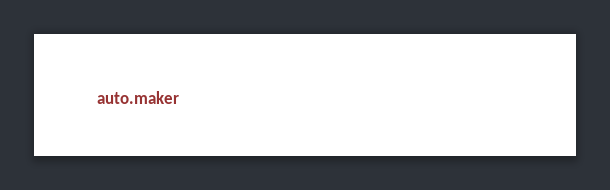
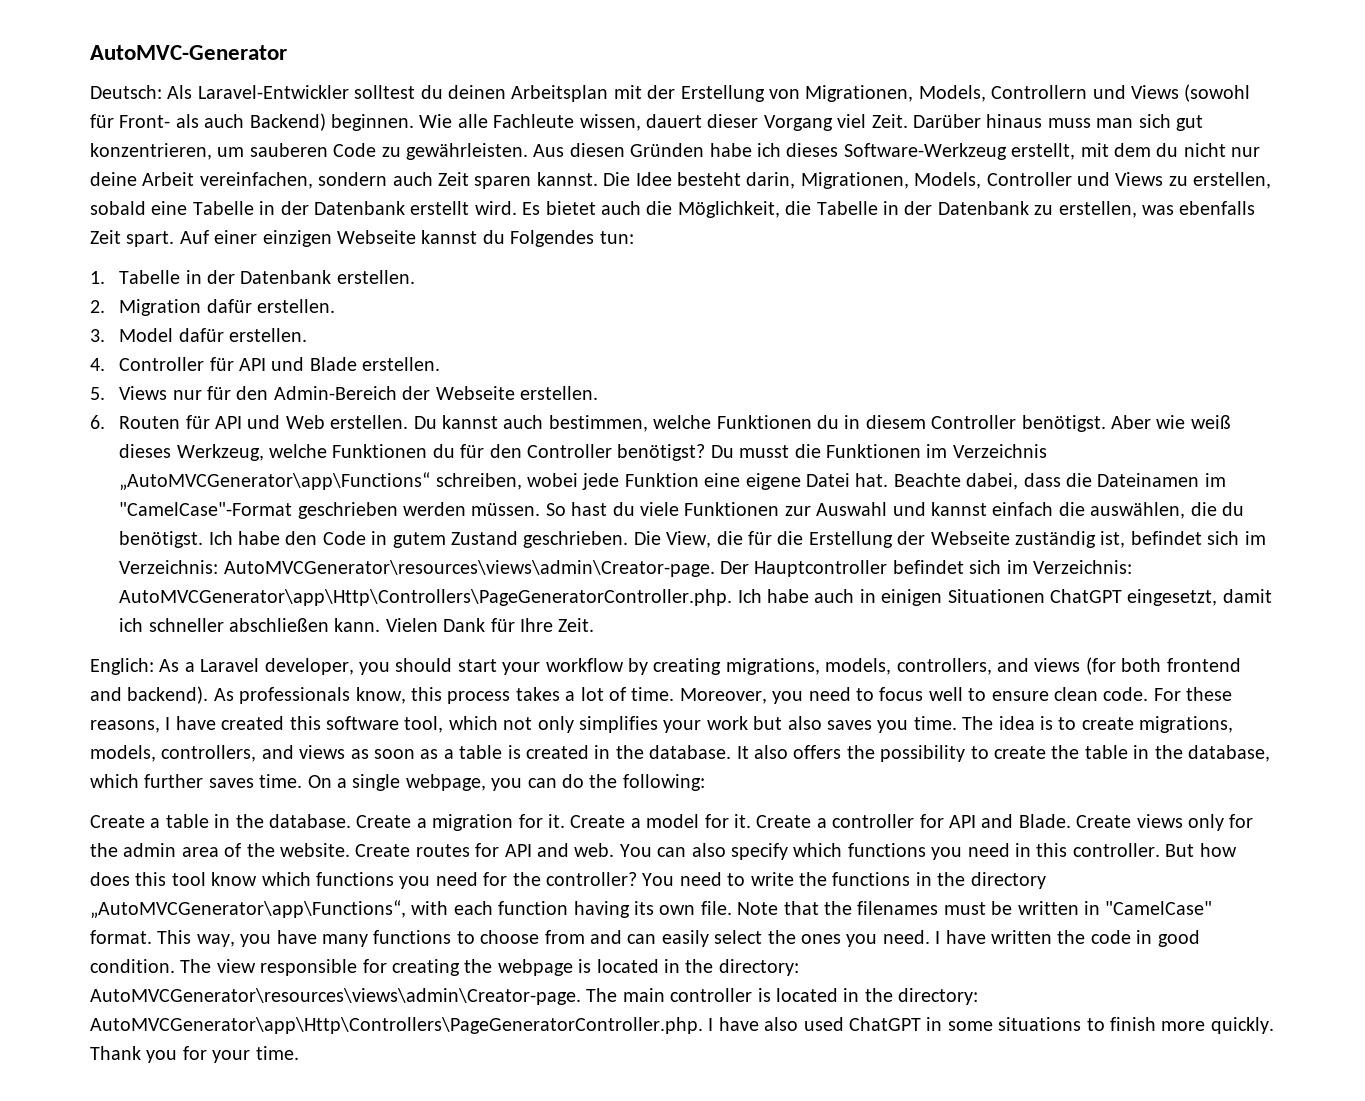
[97,91,179,104] auto.maker -> [90,45,287,60] [90,84,1251,102] [90,113,1203,131] [90,143,1261,160] [90,172,1272,189] [90,201,1256,218] [90,230,634,247] [90,270,415,284] [90,299,336,316] [90,328,308,342] [90,357,441,371] [90,386,599,400] [90,415,1231,432] [119,444,1047,461] [119,472,1226,491] [119,502,1245,519] [119,531,1266,548] [119,560,1133,577] [119,589,1272,606] [119,618,595,632] [90,657,1241,675] [90,686,1233,704] [90,716,1234,733] [90,745,1270,762] [90,774,705,791] [90,814,1254,831] [90,843,1237,860] [90,872,1046,889] [90,900,1213,919] [90,930,1200,947] [90,959,799,976] [90,988,979,1005] [90,1017,1274,1034] [90,1046,299,1063] AutoMVC-Generator // Deutsch: Als Laravel-Entwickler solltest du deinen Arbeitsplan mit der Erstellung von Migrationen, Models, Controllern und Views (sowohl für Front- als auch Backend) beginnen. Wie alle Fachleute wissen, dauert dieser Vorgang viel Zeit. Darüber hinaus muss man sich gut konzentrieren, um sauberen Code zu gewährleisten. Aus diesen Gründen habe ich dieses Software-Werkzeug erstellt, mit dem du nicht nur deine Arbeit vereinfachen, sondern auch Zeit sparen kannst. Die Idee besteht darin, Migrationen, Models, Controller und Views zu erstellen, sobald eine Tabelle in der Datenbank erstellt wird. Es bietet auch die Möglichkeit, die Tabelle in der Datenbank zu erstellen, was ebenfalls Zeit spart. Auf einer einzigen Webseite kannst du Folgendes tun: // 1. Tabelle in der Datenbank erstellen. // 2. Migration dafür erstellen. // 3. Model dafür erstellen. // 4. Controller für API und Blade erstellen. // 5. Views nur für den Admin-Bereich der Webseite erstellen. // 6. Routen für API und Web erstellen. Du kannst auch bestimmen, welche Funktionen du in diesem Controller benötigst. Aber wie weiß dieses Werkzeug, welche Funktionen du für den Controller benötigst? Du musst die Funktionen im Verzeichnis „AutoMVCGenerator\app\Functions“ schreiben, wobei jede Funktion eine eigene Datei hat. Beachte dabei, dass die Dateinamen im "CamelCase"-Format geschrieben werden müssen. So hast du viele Funktionen zur Auswahl und kannst einfach die auswählen, die du benötigst. Ich habe den Code in gutem Zustand geschrieben. Die View, die für die Erstellung der Webseite zuständig ist, befindet sich im Verzeichnis: AutoMVCGenerator\resources\views\admin\Creator-page. Der Hauptcontroller befindet sich im Verzeichnis: AutoMVCGenerator\app\Http\Controllers\PageGeneratorController.php. Ich habe auch in einigen Situationen ChatGPT eingesetzt, damit ich schneller abschließen kann. Vielen Dank für Ihre Zeit. // Englich: As a Laravel developer, you should start your workflow by creating migrations, models, controllers, and views (for both frontend and backend). As professionals know, this process takes a lot of time. Moreover, you need to focus well to ensure clean code. For these reasons, I have created this software tool, which not only simplifies your work but also saves you time. The idea is to create migrations, models, controllers, and views as soon as a table is created in the database. It also offers the possibility to create the table in the database, which further saves time. On a single webpage, you can do the following: // Create a table in the database. Create a migration for it. Create a model for it. Create a controller for API and Blade. Create views only for the admin area of the website. Create routes for API and web. You can also specify which functions you need in this controller. But how does this tool know which functions you need for the controller? You need to write the functions in the directory „AutoMVCGenerator\app\Functions“, with each function having its own file. Note that the filenames must be written in "CamelCase" format. This way, you have many functions to choose from and can easily select the ones you need. I have written the code in good condition. The view responsible for creating the webpage is located in the directory: AutoMVCGenerator\resources\views\admin\Creator-page. The main controller is located in the directory: AutoMVCGenerator\app\Http\Controllers\PageGeneratorController.php. I have also used ChatGPT in some situations to finish more quickly. Thank you for your time.

